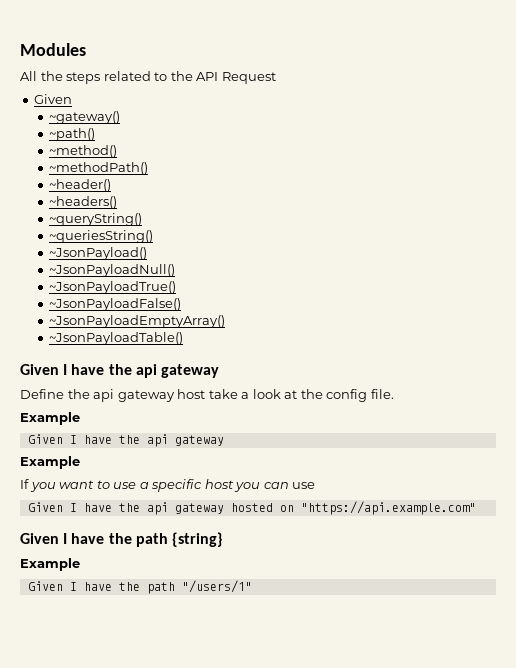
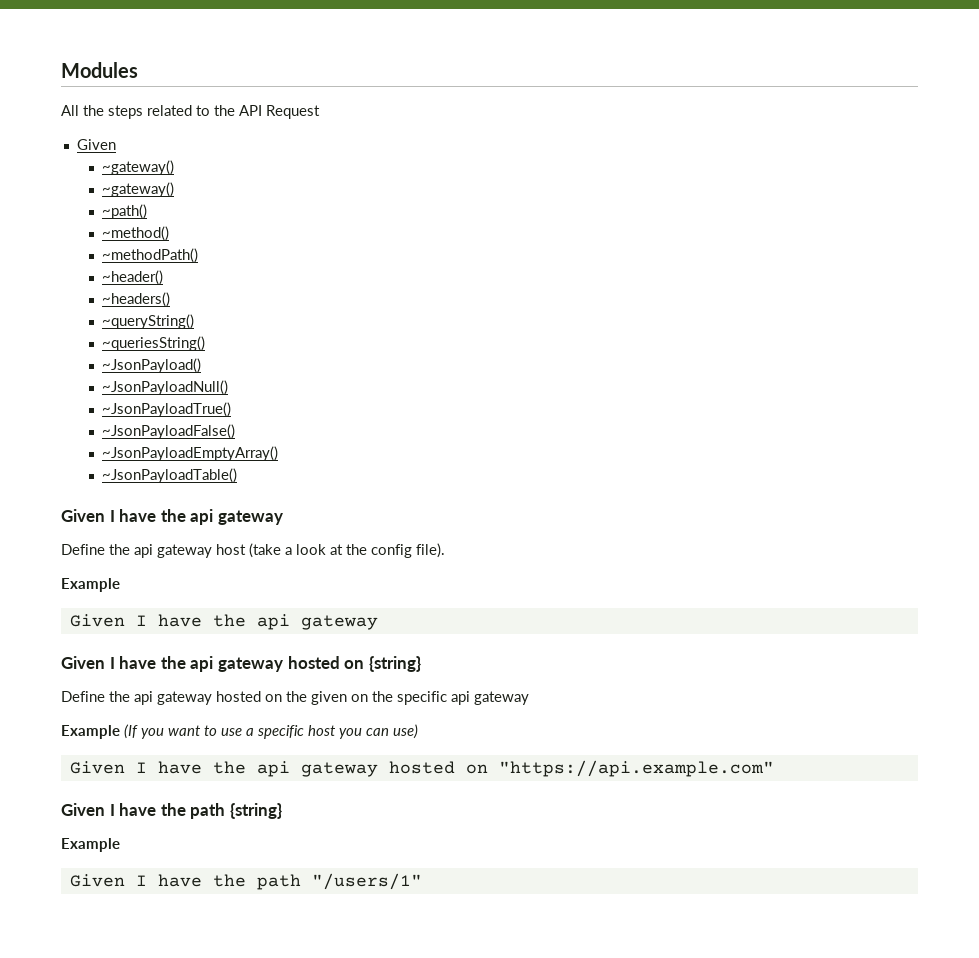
(121, 117) none -> [101,182,174,197] // ~gateway()
[208,389,238,399] take -> [249,543,281,558] (take
[370,389,394,399] file. -> [416,543,445,558] file).
[20,456,80,469] [20,479,29,489] // Example // If -> [61,656,421,672] [61,691,529,705] [61,724,138,739] // Given I have the api gateway hosted on {string} // Define the api gateway hosted on the given on the specific api gateway // Example (If
[292,482,316,489] use -> [393,724,418,739] use)

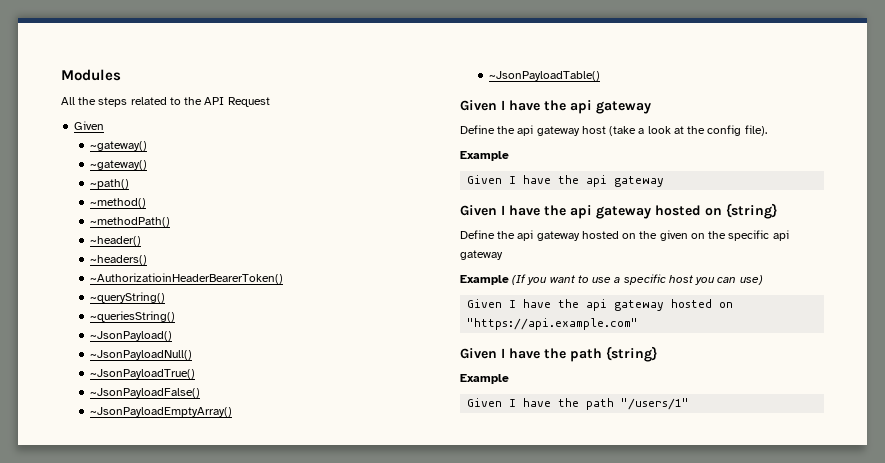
(170, 299) none -> [89,273,283,284] // ~AuthorizatioinHeaderBearerToken()

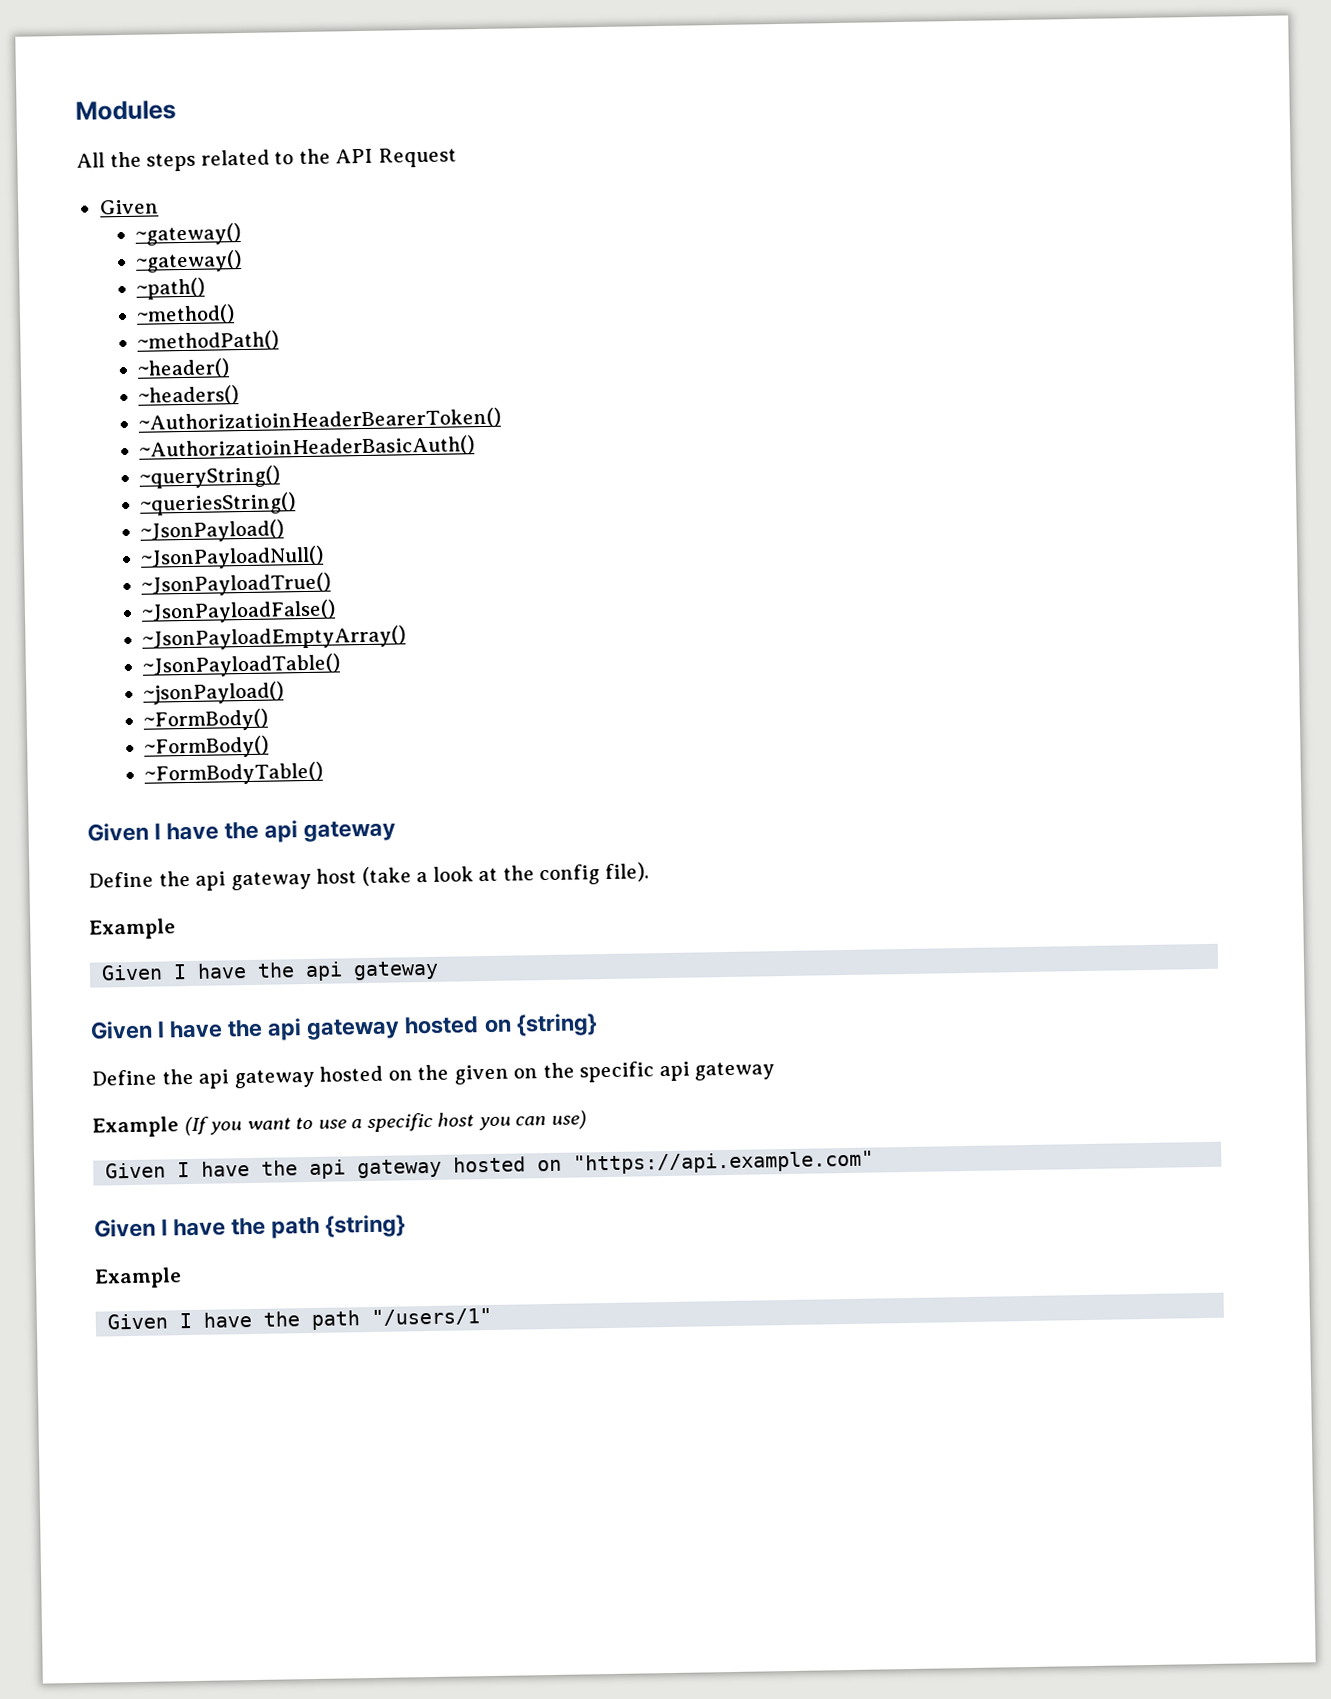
(283, 278) none -> [139,435,476,460] // ~AuthorizatioinHeaderBasicAuth()
(600, 76) none -> [143,681,285,705] [143,708,269,732] [144,735,270,759] [144,761,324,786] // ~jsonPayload() // ~FormBody() // ~FormBody() // ~FormBodyTable()

